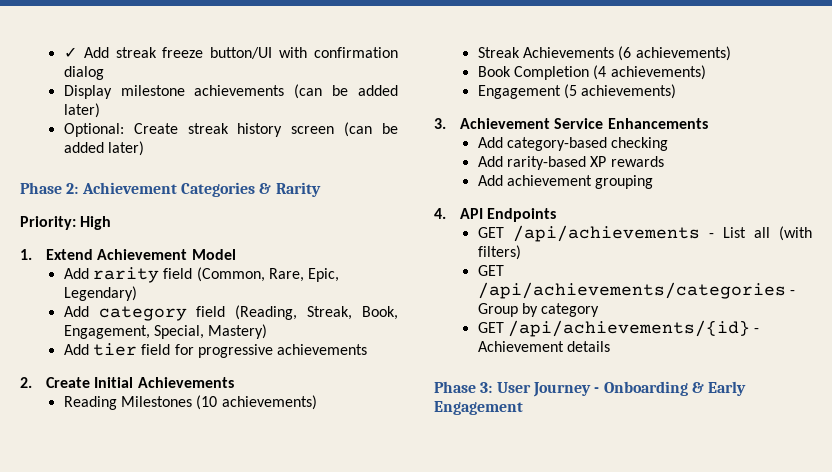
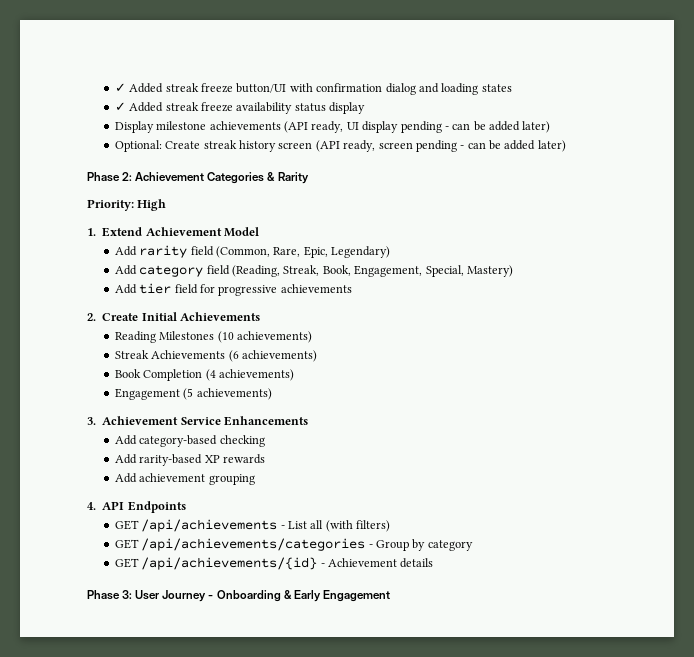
[63,47,109,58] ✓ Add -> [114,83,164,93] ✓ Added
[63,84,323,99] // Display milestone achievements (can -> [418,83,512,95] [114,102,366,114] [114,121,471,133] and loading states // ✓ Added streak freeze availability status display // Display milestone achievements (API ready, UI display pending - can
[344,122,373,137] (can -> [315,140,486,152] (API ready, screen pending - can

